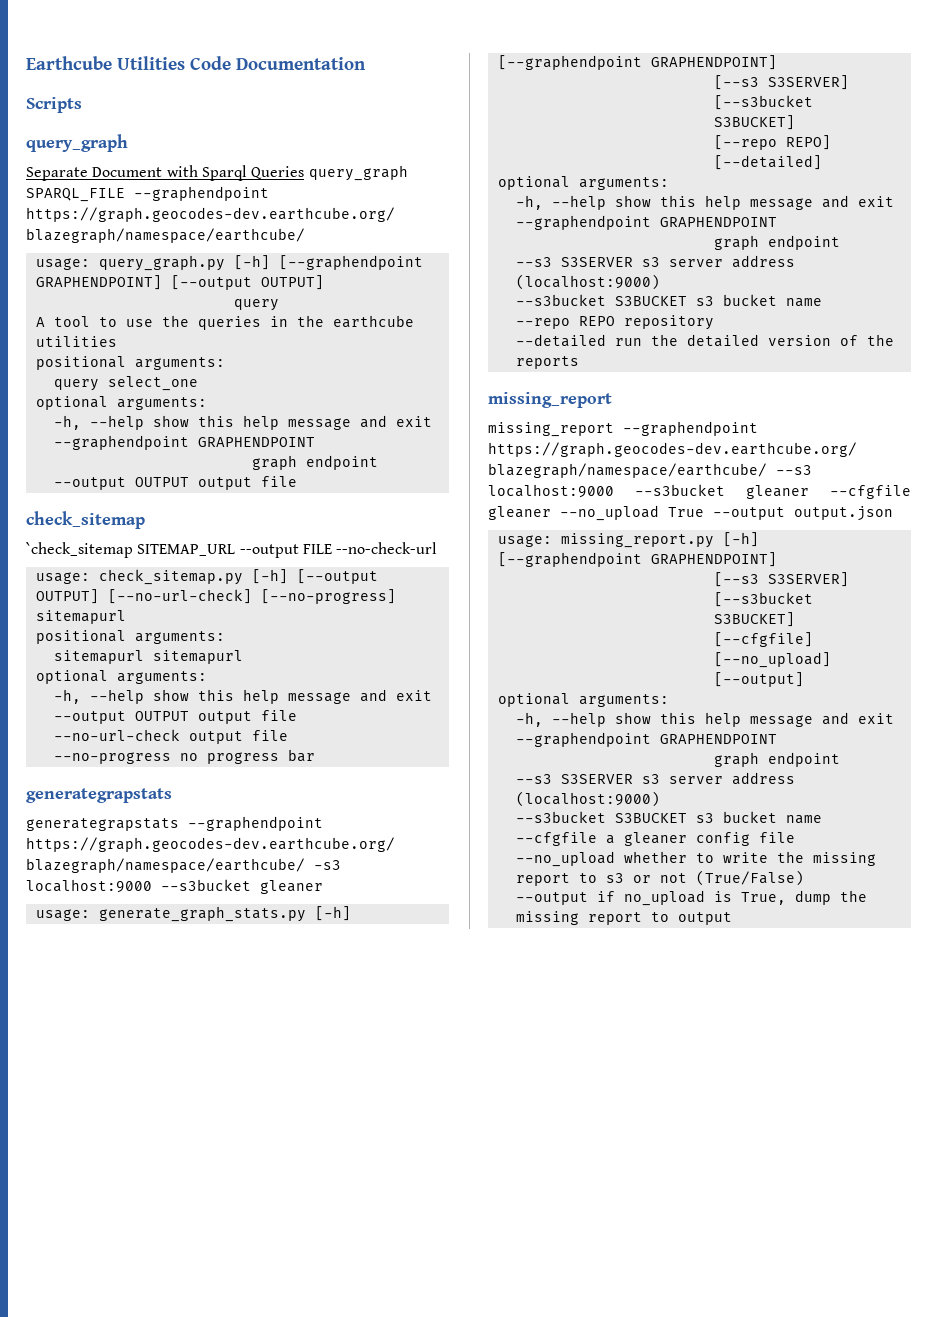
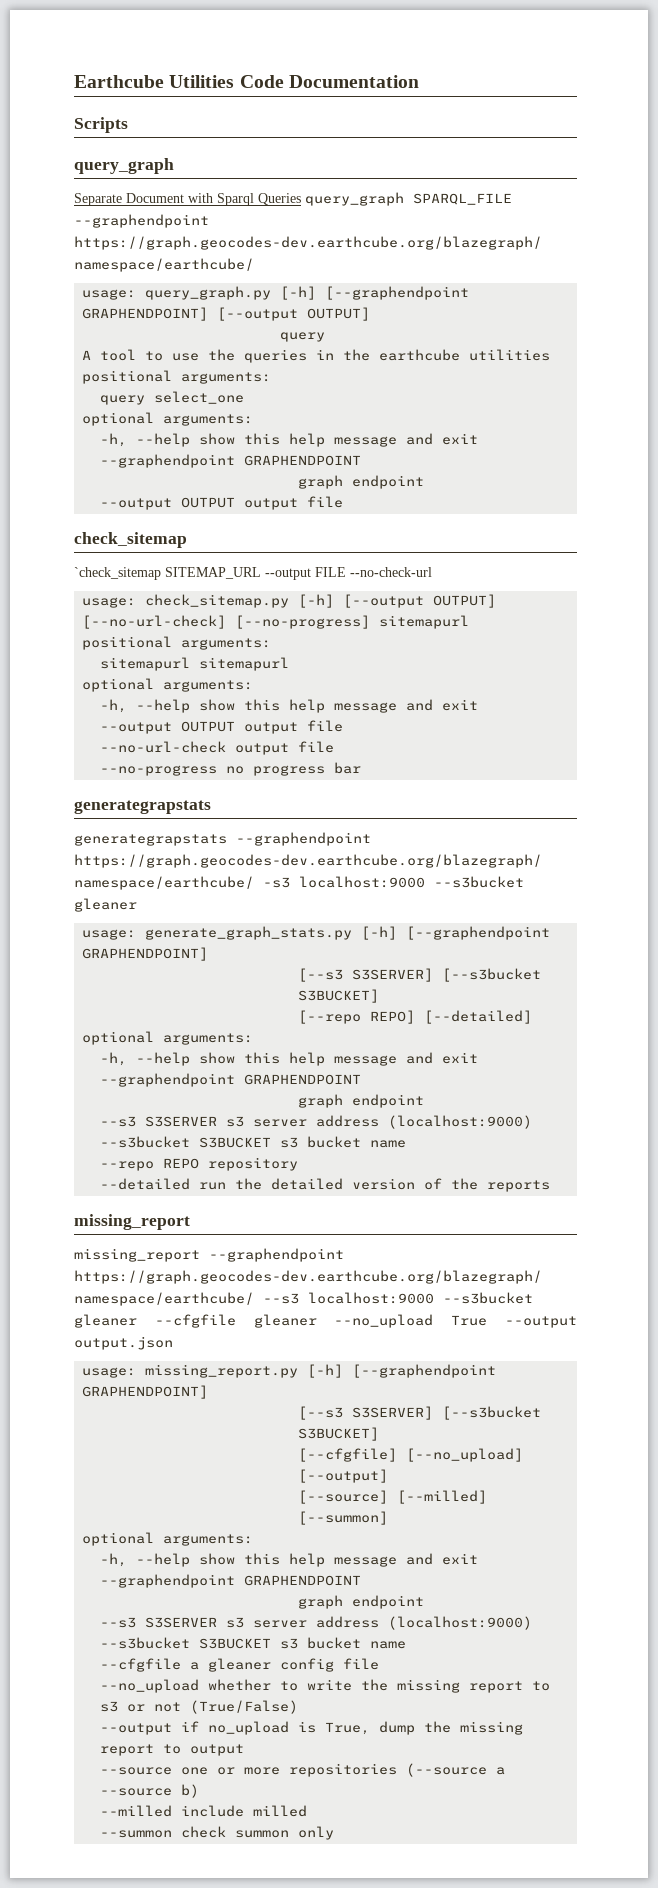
(804, 679) none -> [298,1490,488,1504] [298,1511,389,1525] // [--source] [--milled] [--summon]
(732, 918) none -> [100,1763,506,1777] [100,1784,200,1798] [100,1805,308,1817] [100,1826,335,1840] // --source one or more repositories (--source a --source b) // --milled include milled // --summon check summon only

